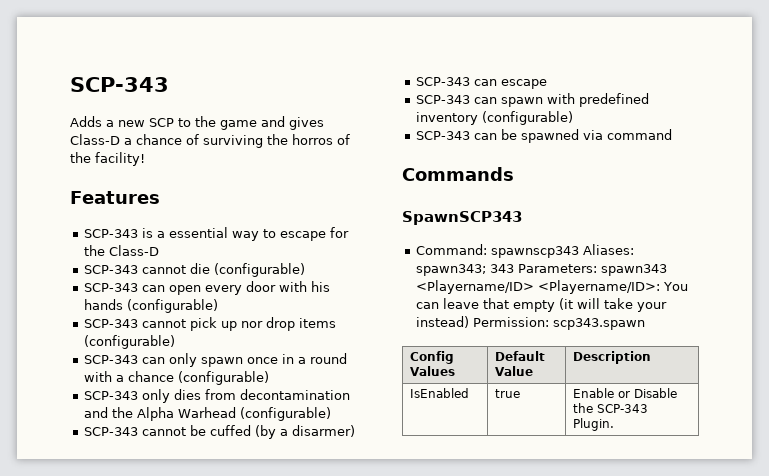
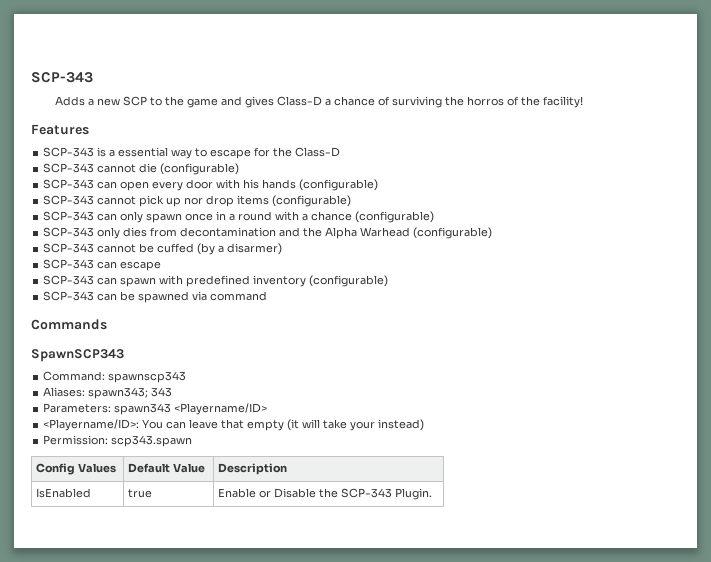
(580, 252) none -> (187, 377) //
(515, 268) none -> (173, 392) //
(535, 287) none -> (268, 409) //
(470, 322) none -> (425, 425) //

